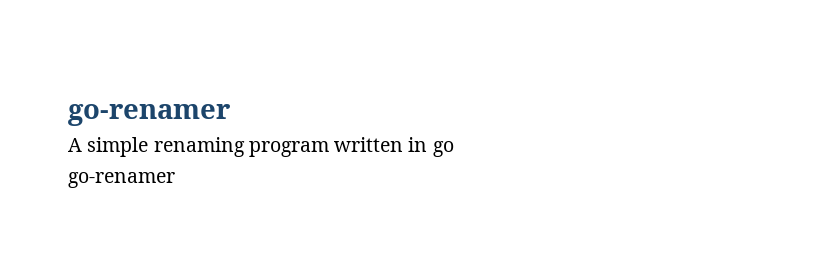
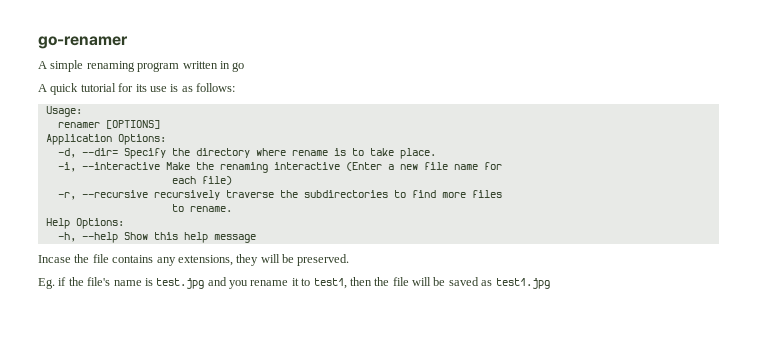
[68,172,175,188] go-renamer -> [38,83,235,95] [45,106,82,117] [57,120,160,129] [45,134,166,145] [57,148,436,159] [57,162,502,173] [171,176,232,185] [57,190,502,200] [171,204,232,212] [45,218,124,229] [57,232,256,243] [38,254,350,266] [38,277,550,289] A quick tutorial for its use is as follows: // Usage: // renamer [OPTIONS] // Application Options: // -d, --dir= Specify the directory where rename is to take place. // -i, --interactive Make the renaming interactive (Enter a new file name for // each file) // -r, --recursive recursively traverse the subdirectories to find more files // to rename. // Help Options: // -h, --help Show this help message // Incase the file contains any extensions, they will be preserved. // Eg. if the file's name is test.jpg and you rename it to test1, then the file will be saved as test1.jpg

